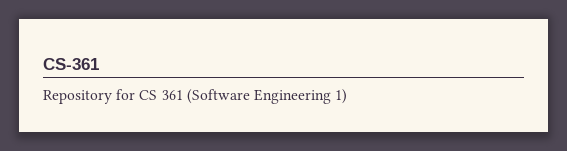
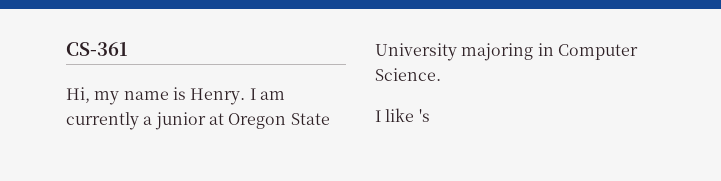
[43,89,348,104] Repository for CS 361 (Software Engineering 1) -> [66,87,285,105] [66,112,330,130] [375,43,638,61] [375,68,441,81] [375,108,430,122] Hi, my name is Henry. I am currently a junior at Oregon State University majoring in Computer Science. // I like 's

